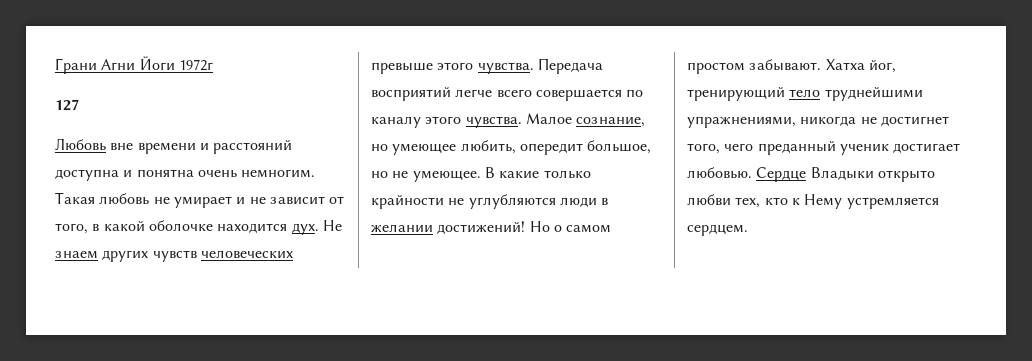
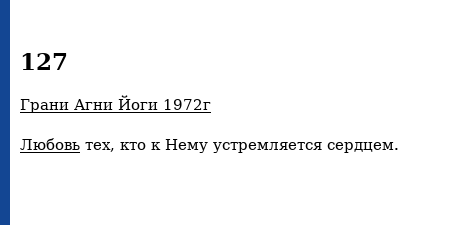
(55, 66) none -> [20,53,68,70] 127 //
[55,99,79,111] // 127 -> (211, 104) none
[110,140,293,154] [55,169,316,181] [55,192,345,208] [55,220,342,235] [55,250,293,262] [371,58,603,74] [371,87,644,101] [371,113,646,128] [371,140,652,155] [371,167,591,182] [371,194,609,209] [371,221,612,235] [687,59,896,74] [687,87,923,101] [687,116,949,128] [687,141,961,155] [687,167,935,182] [687,194,731,206] вне времени и расстояний доступна и понятна очень немногим. Такая любовь не умирает и не зависит от того, в какой оболочке находится дух. Не знаем других чувств человеческих превыше этого чувства. Передача восприятий легче всего совершается по каналу этого чувства. Малое сознание, но умеющее любить, опередит большое, но не умеющее. В какие только крайности не углубляются люди в желании достижений! Но о самом простом забывают. Хатха йог, тренирующий тело труднейшими упражнениями, никогда не достигнет того, чего преданный ученик достигает любовью. Сердце Владыки открыто любви -> (80, 144) none

